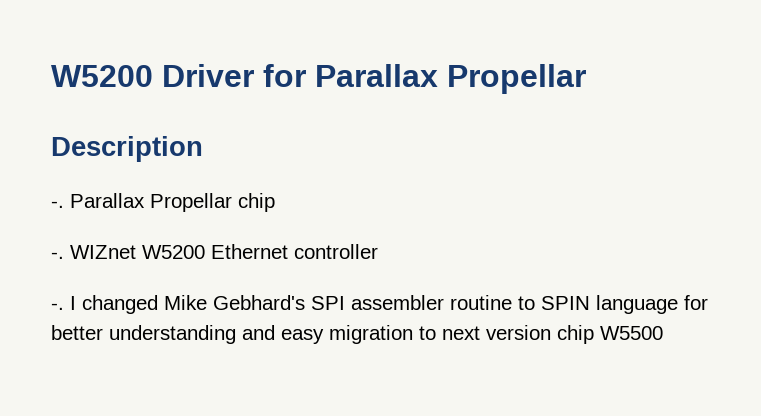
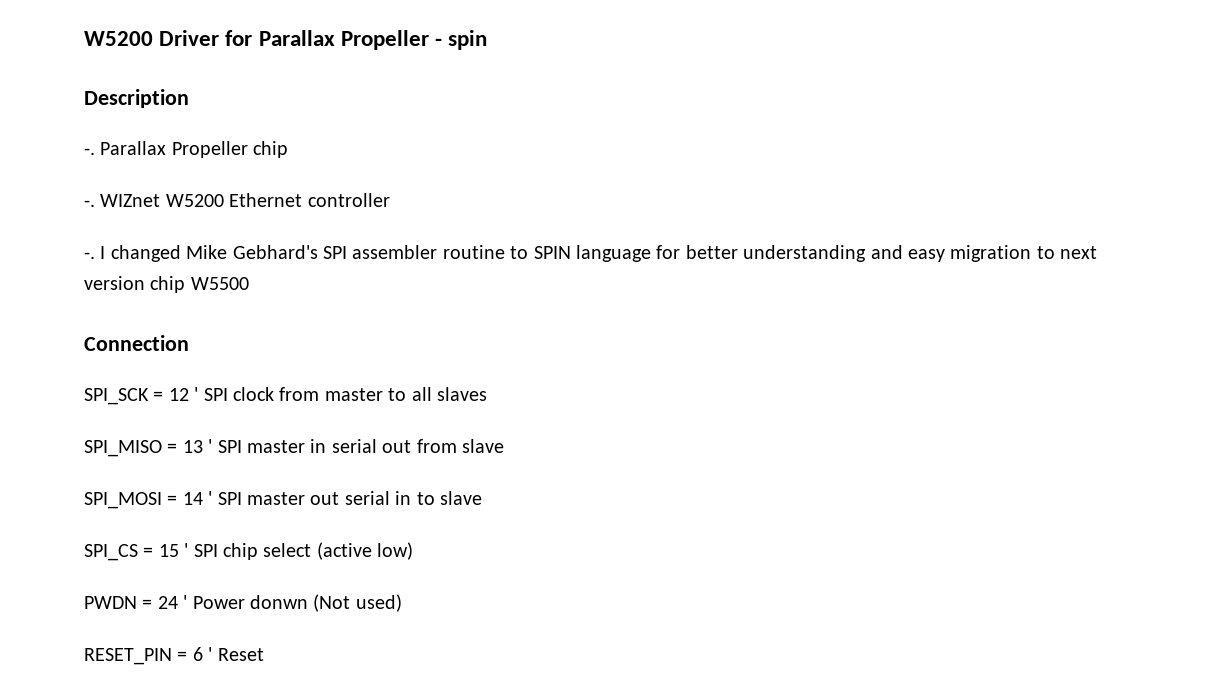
[447,64,586,94] Propellar -> [340,30,488,50] Propeller - spin
[150,193,232,212] Propellar -> [171,141,248,158] Propeller
(663, 333) none -> [84,335,189,351] [84,387,487,405] [84,439,504,457] [84,491,482,509] [84,542,414,561] [84,594,402,612] [84,647,264,665] // Connection // SPI_SCK = 12 ' SPI clock from master to all slaves // SPI_MISO = 13 ' SPI master in serial out from slave // SPI_MOSI = 14 ' SPI master out serial in to slave // SPI_CS = 15 ' SPI chip select (active low) // PWDN = 24 ' Power donwn (Not used) // RESET_PIN = 6 ' Reset

